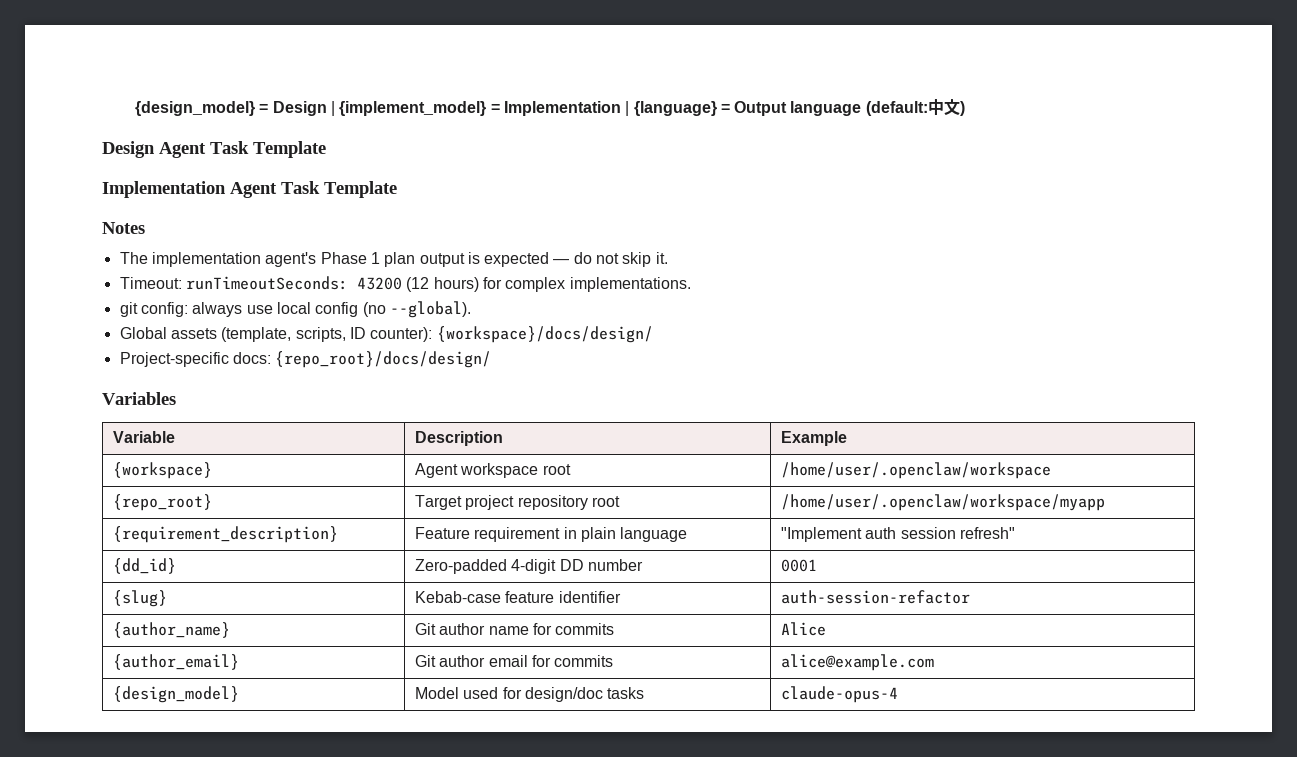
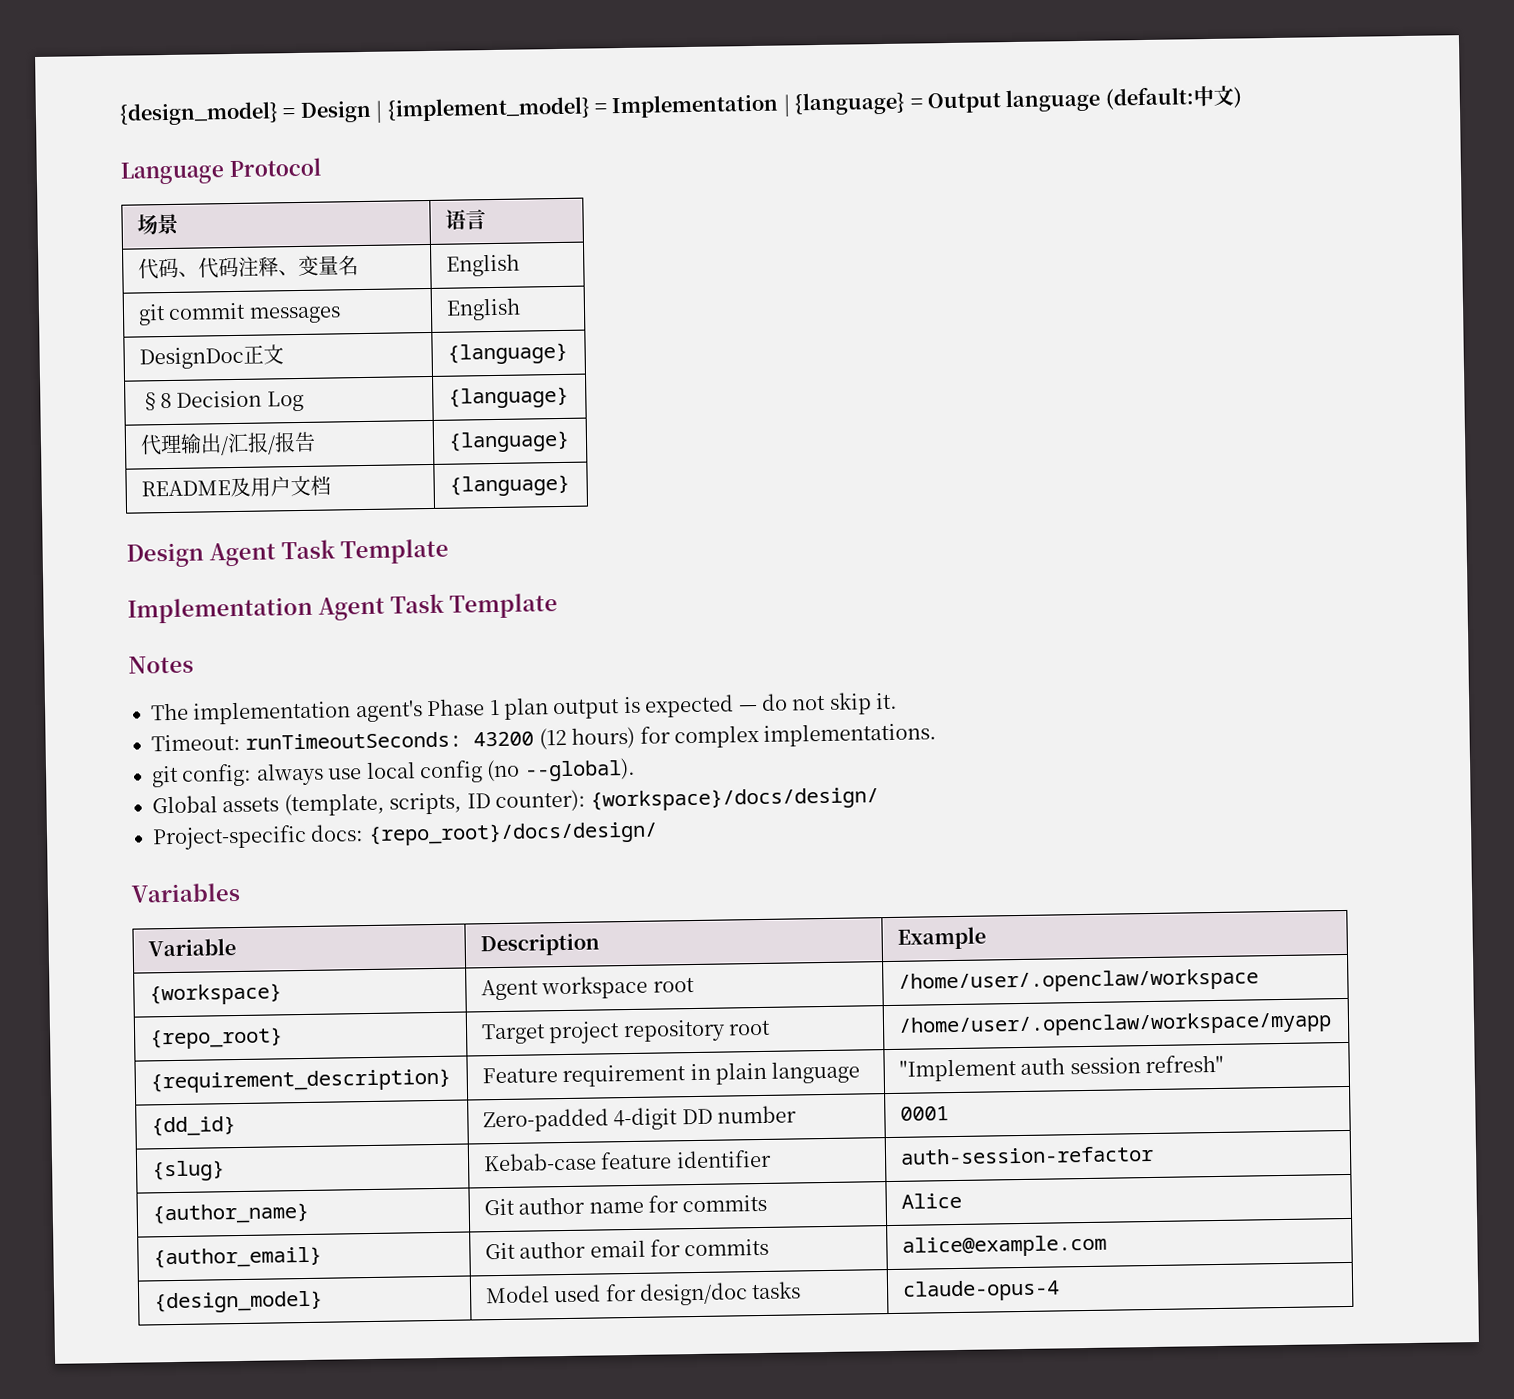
(965, 108) none -> [120,157,321,185] [136,213,179,236] [444,209,486,230] [137,255,359,280] [445,253,520,277] [137,302,341,326] [445,297,521,321] [138,344,284,370] [446,342,568,365] [139,390,304,412] [447,386,569,409] [139,431,316,456] [447,430,570,453] [140,475,331,498] [448,474,570,497] // Language Protocol // 场景 | 语言 // 代码、代码注释、变量名 | English // git commit messages | English // DesignDoc正文 | {language} // §8 Decision Log | {language} // 代理输出/汇报/报告 | {language} // README及用户文档 | {language}

